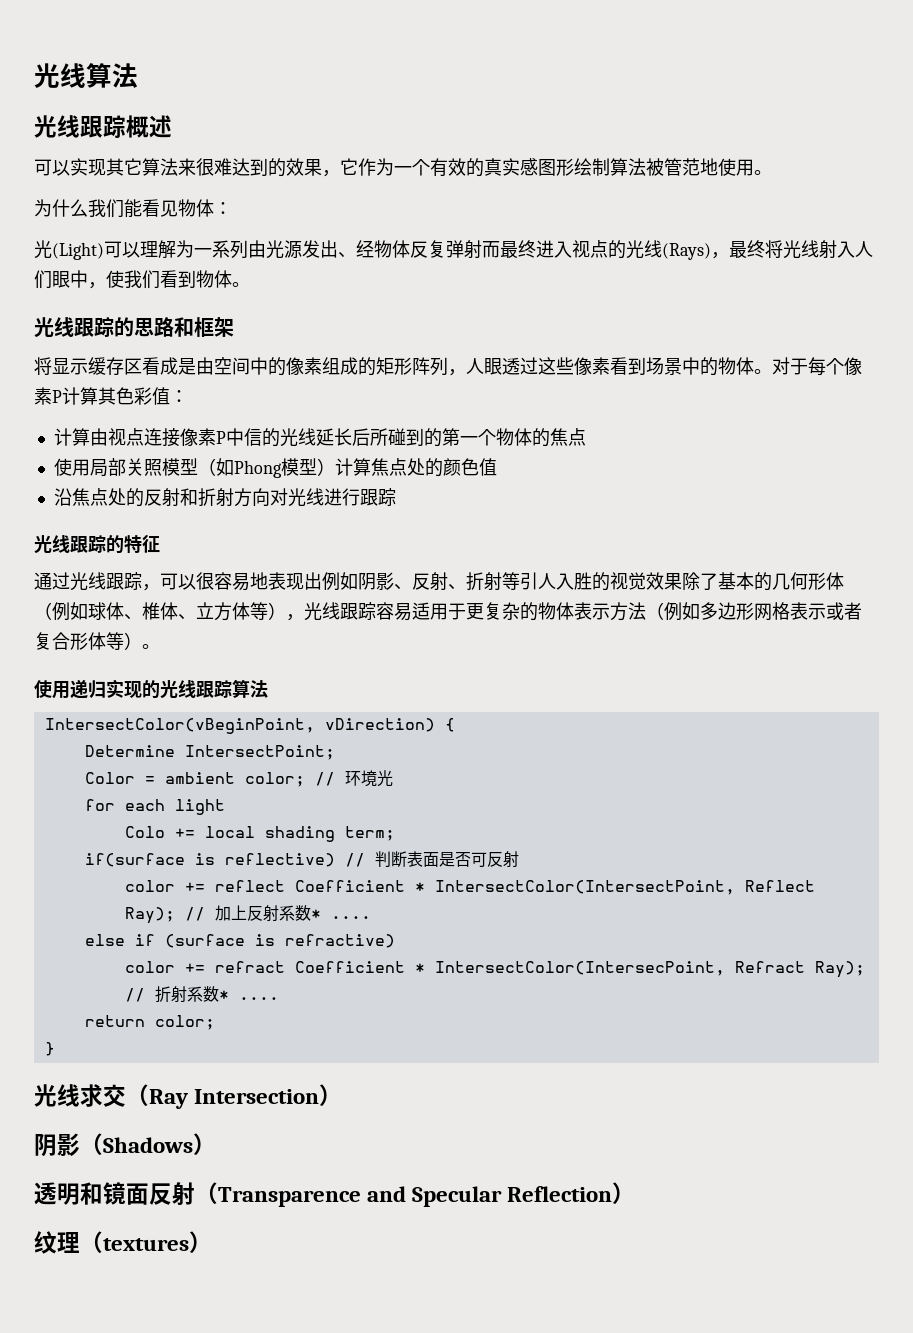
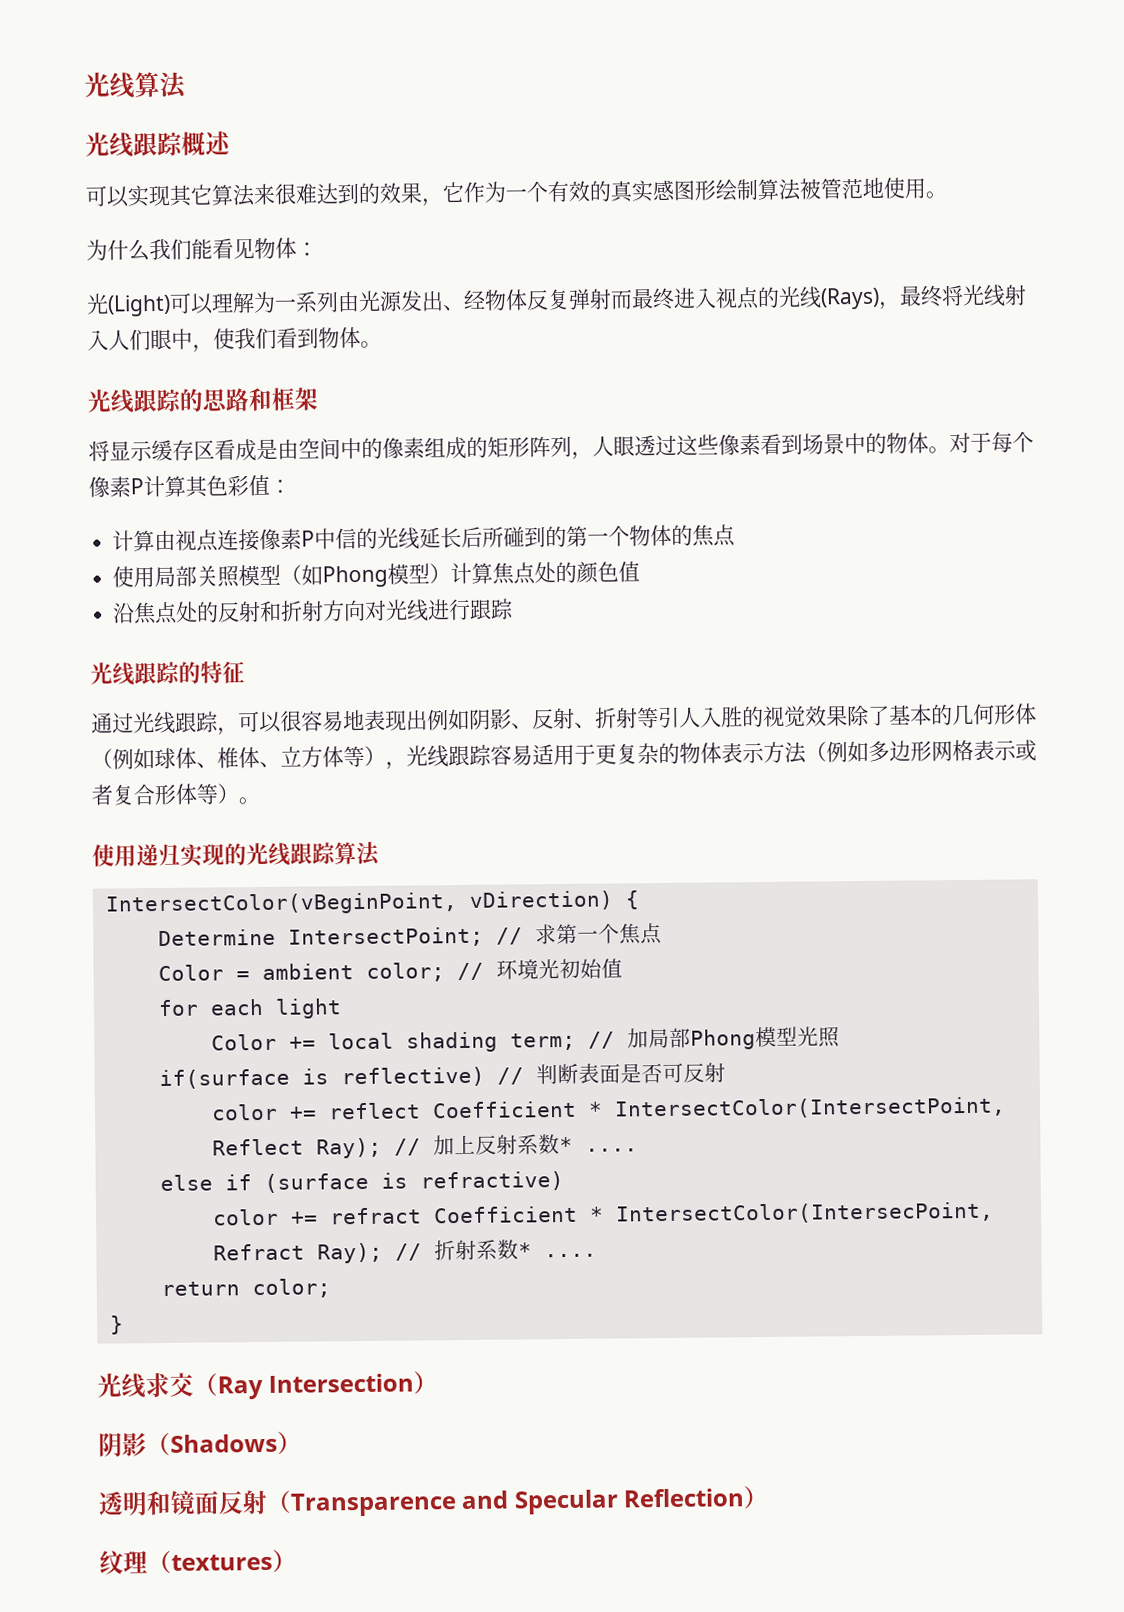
(335, 752) none -> [495,923,662,945] // 求第一个焦点
(393, 778) none -> [558,958,623,980] 初始值
[124,826,165,838] Colo -> [210,1033,277,1051] Color
(395, 833) none -> [587,1026,840,1050] // 加局部Phong模型光照

